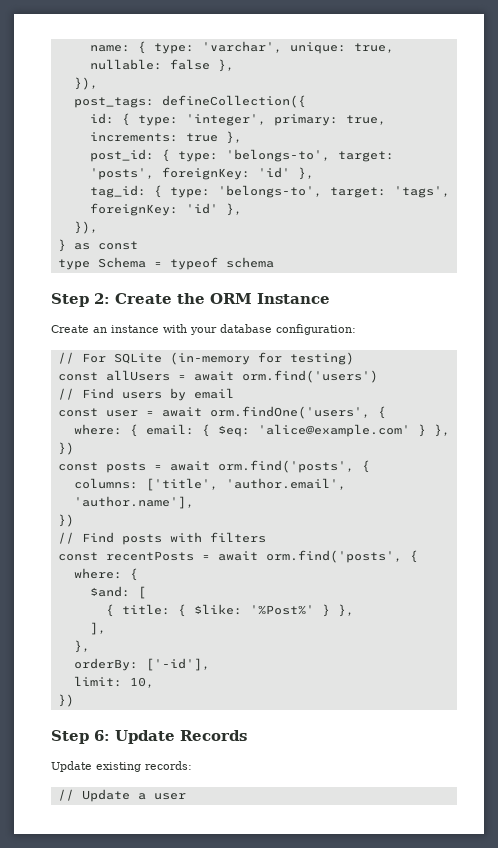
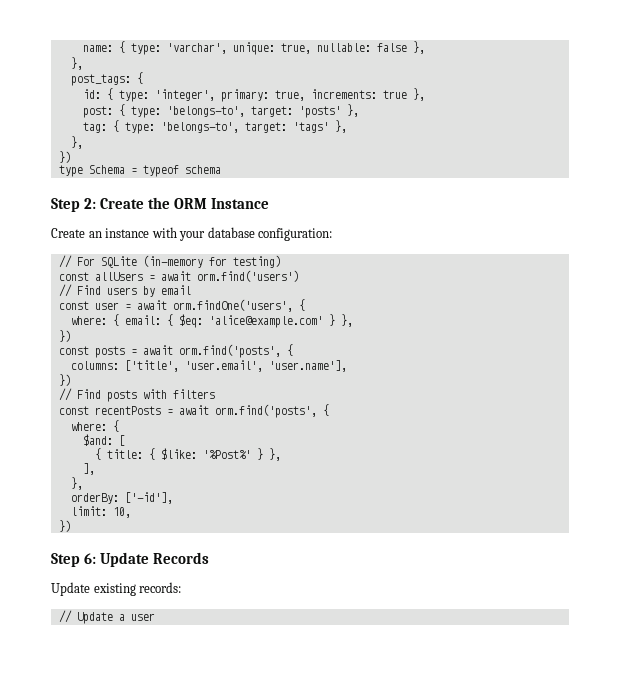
[73,77,98,90] }), -> [70,57,83,70] },
[161,95,306,108] defineCollection({ -> [136,72,143,84] {
[89,149,394,162] [89,167,314,180] [89,185,450,198] [89,203,242,216] [73,221,98,234] [57,239,138,252] post_id: { type: 'belongs-to', target: 'posts', foreignKey: 'id' }, // tag_id: { type: 'belongs-to', target: 'tags', foreignKey: 'id' }, // }), // } as const -> [82,104,359,118] [82,120,347,134] [70,136,83,149] [58,151,71,163] post: { type: 'belongs-to', target: 'posts' }, // tag: { type: 'belongs-to', target: 'tags' }, // }, // })
[225,478,346,490] [73,496,194,509] 'author.email', 'author.name'], -> [184,360,347,372] 'user.email', 'user.name'],

